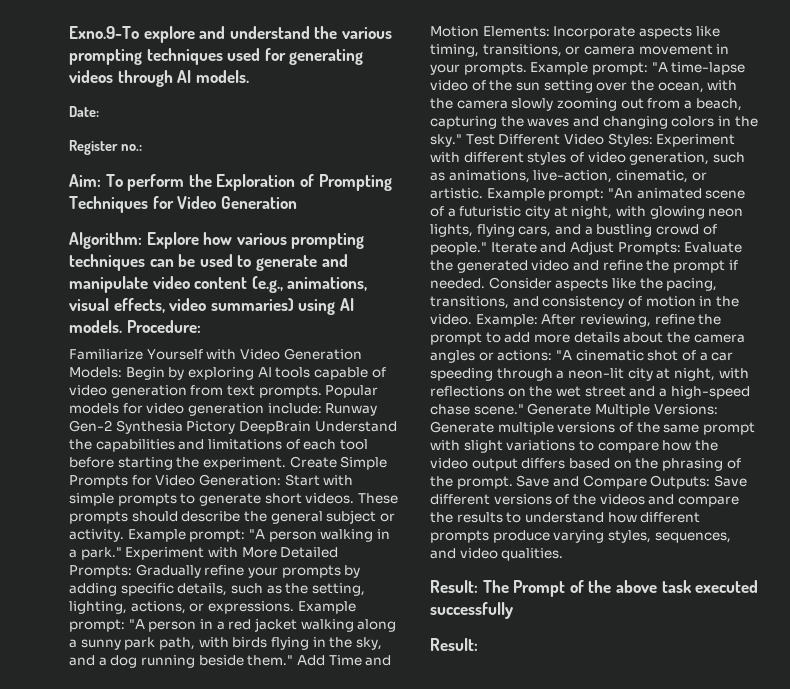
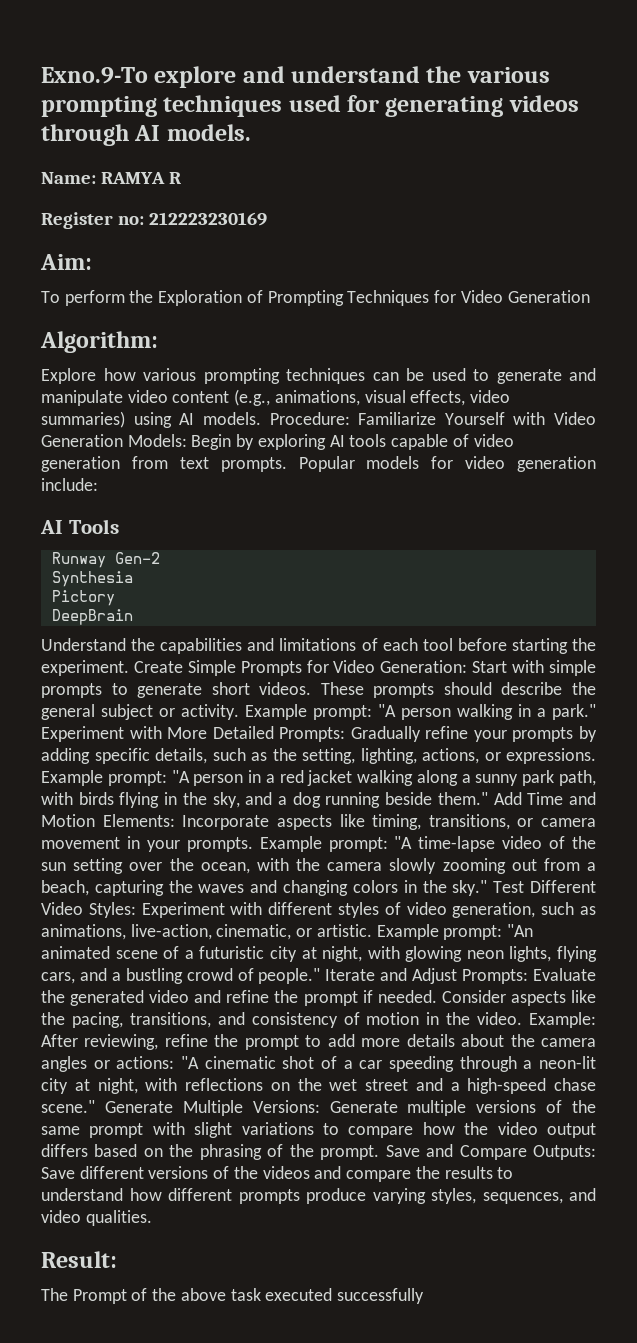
[69,106,99,117] Date: -> [41,172,181,184] Name: RAMYA R
[120,144,142,151] no.: -> [117,212,267,226] no: 212223230169
(101, 180) none -> (92, 262) //
(142, 240) none -> (158, 342) //
(201, 326) // -> (350, 418) none
(322, 408) none -> [40,519,119,534] // AI Tools //
(112, 426) none -> (160, 558) //
(183, 427) none -> (133, 579) //
(236, 427) none -> (115, 598) //
(311, 427) none -> (133, 617) //
(478, 586) none -> (117, 1259) //
[430,638,478,651] // Result: -> (425, 1296) none

